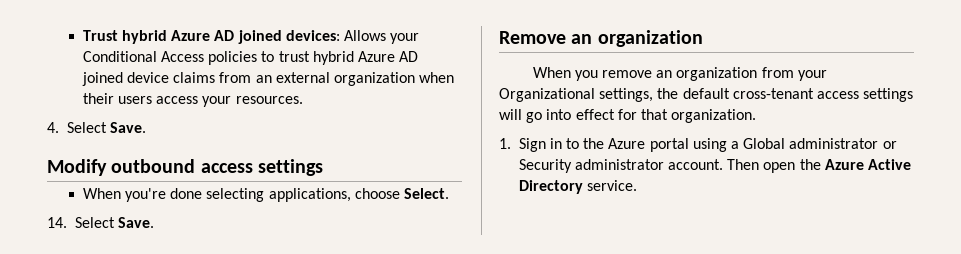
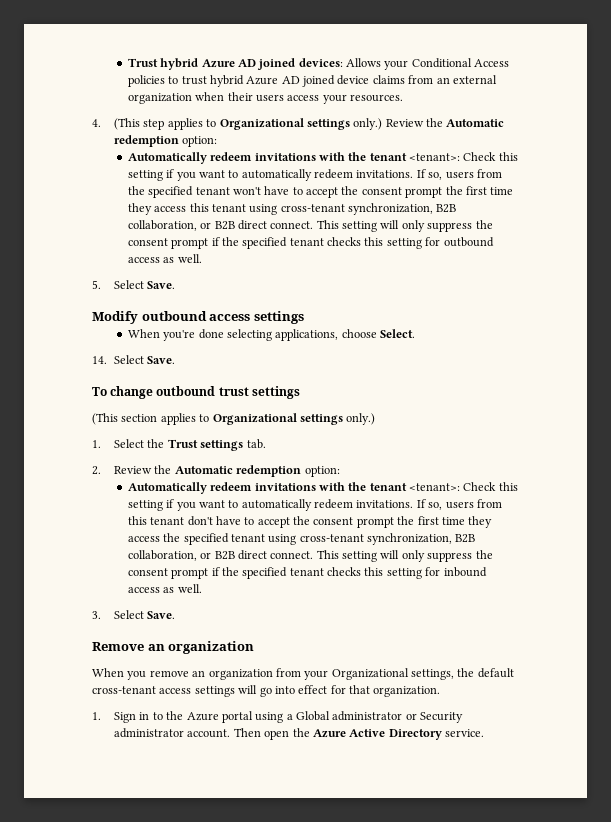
(59, 127) none -> [114,118,505,130] [114,135,218,147] [127,152,518,164] [127,169,502,181] [127,186,514,198] [127,203,457,215] [127,220,493,232] [127,237,494,249] [127,254,202,263] [92,280,101,289] (This step applies to Organizational settings only.) Review the Automatic redemption option: // Automatically redeem invitations with the tenant <tenant>: Check this setting if you want to automatically redeem invitations. If so, users from the specified tenant won't have to accept the consent prompt the first time they access this tenant using cross-tenant synchronization, B2B collaboration, or B2B direct connect. This setting will only suppress the consent prompt if the specified tenant checks this setting for outbound access as well. // 5.
(154, 222) none -> [92,386,300,399] [92,413,376,425] [92,439,266,451] [92,465,340,477] [127,482,518,494] [127,499,502,511] [127,516,493,528] [127,533,476,545] [127,550,493,562] [127,567,487,579] [127,584,202,593] [92,610,176,619] // To change outbound trust settings // (This section applies to Organizational settings only.) // 1. Select the Trust settings tab. // 2. Review the Automatic redemption option: // Automatically redeem invitations with the tenant <tenant>: Check this setting if you want to automatically redeem invitations. If so, users from this tenant don't have to accept the consent prompt the first time they access the specified tenant using cross-tenant synchronization, B2B collaboration, or B2B direct connect. This setting will only suppress the consent prompt if the specified tenant checks this setting for inbound access as well. // 3. Select Save.

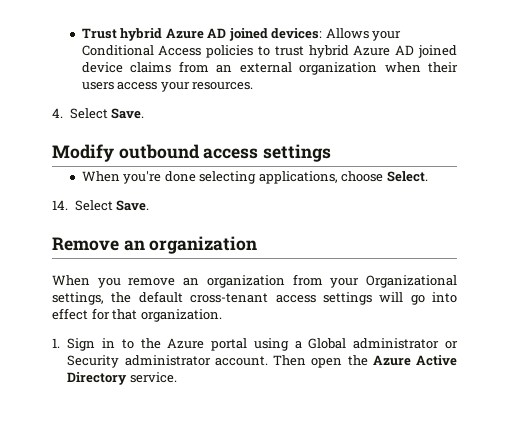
[114,118,505,130] [114,135,218,147] [127,152,518,164] [127,169,502,181] [127,186,514,198] [127,203,457,215] [127,220,493,232] [127,237,494,249] [127,254,202,263] [92,280,101,289] (This step applies to Organizational settings only.) Review the Automatic redemption option: // Automatically redeem invitations with the tenant <tenant>: Check this setting if you want to automatically redeem invitations. If so, users from the specified tenant won't have to accept the consent prompt the first time they access this tenant using cross-tenant synchronization, B2B collaboration, or B2B direct connect. This setting will only suppress the consent prompt if the specified tenant checks this setting for outbound access as well. // 5. -> (63, 113) none
[92,386,300,399] [92,413,376,425] [92,439,266,451] [92,465,340,477] [127,482,518,494] [127,499,502,511] [127,516,493,528] [127,533,476,545] [127,550,493,562] [127,567,487,579] [127,584,202,593] [92,610,176,619] // To change outbound trust settings // (This section applies to Organizational settings only.) // 1. Select the Trust settings tab. // 2. Review the Automatic redemption option: // Automatically redeem invitations with the tenant <tenant>: Check this setting if you want to automatically redeem invitations. If so, users from this tenant don't have to accept the consent prompt the first time they access the specified tenant using cross-tenant synchronization, B2B collaboration, or B2B direct connect. This setting will only suppress the consent prompt if the specified tenant checks this setting for inbound access as well. // 3. Select Save. -> (150, 205) none

